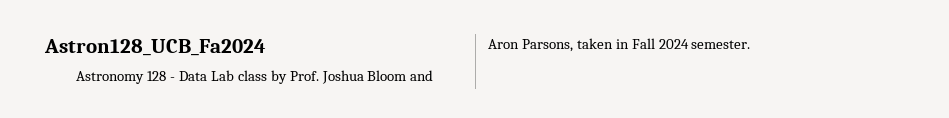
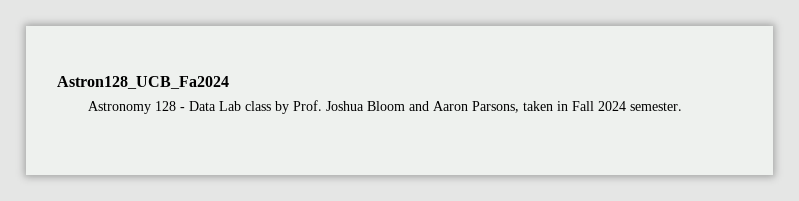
[488,39,519,49] Aron -> [432,101,468,111] Aaron

